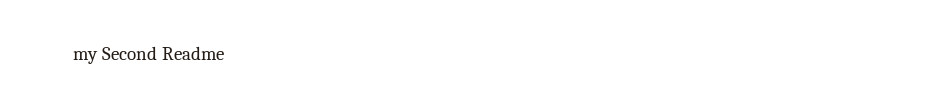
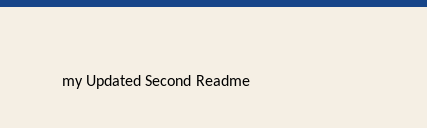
(98, 57) none -> [86,75,142,89] Updated

